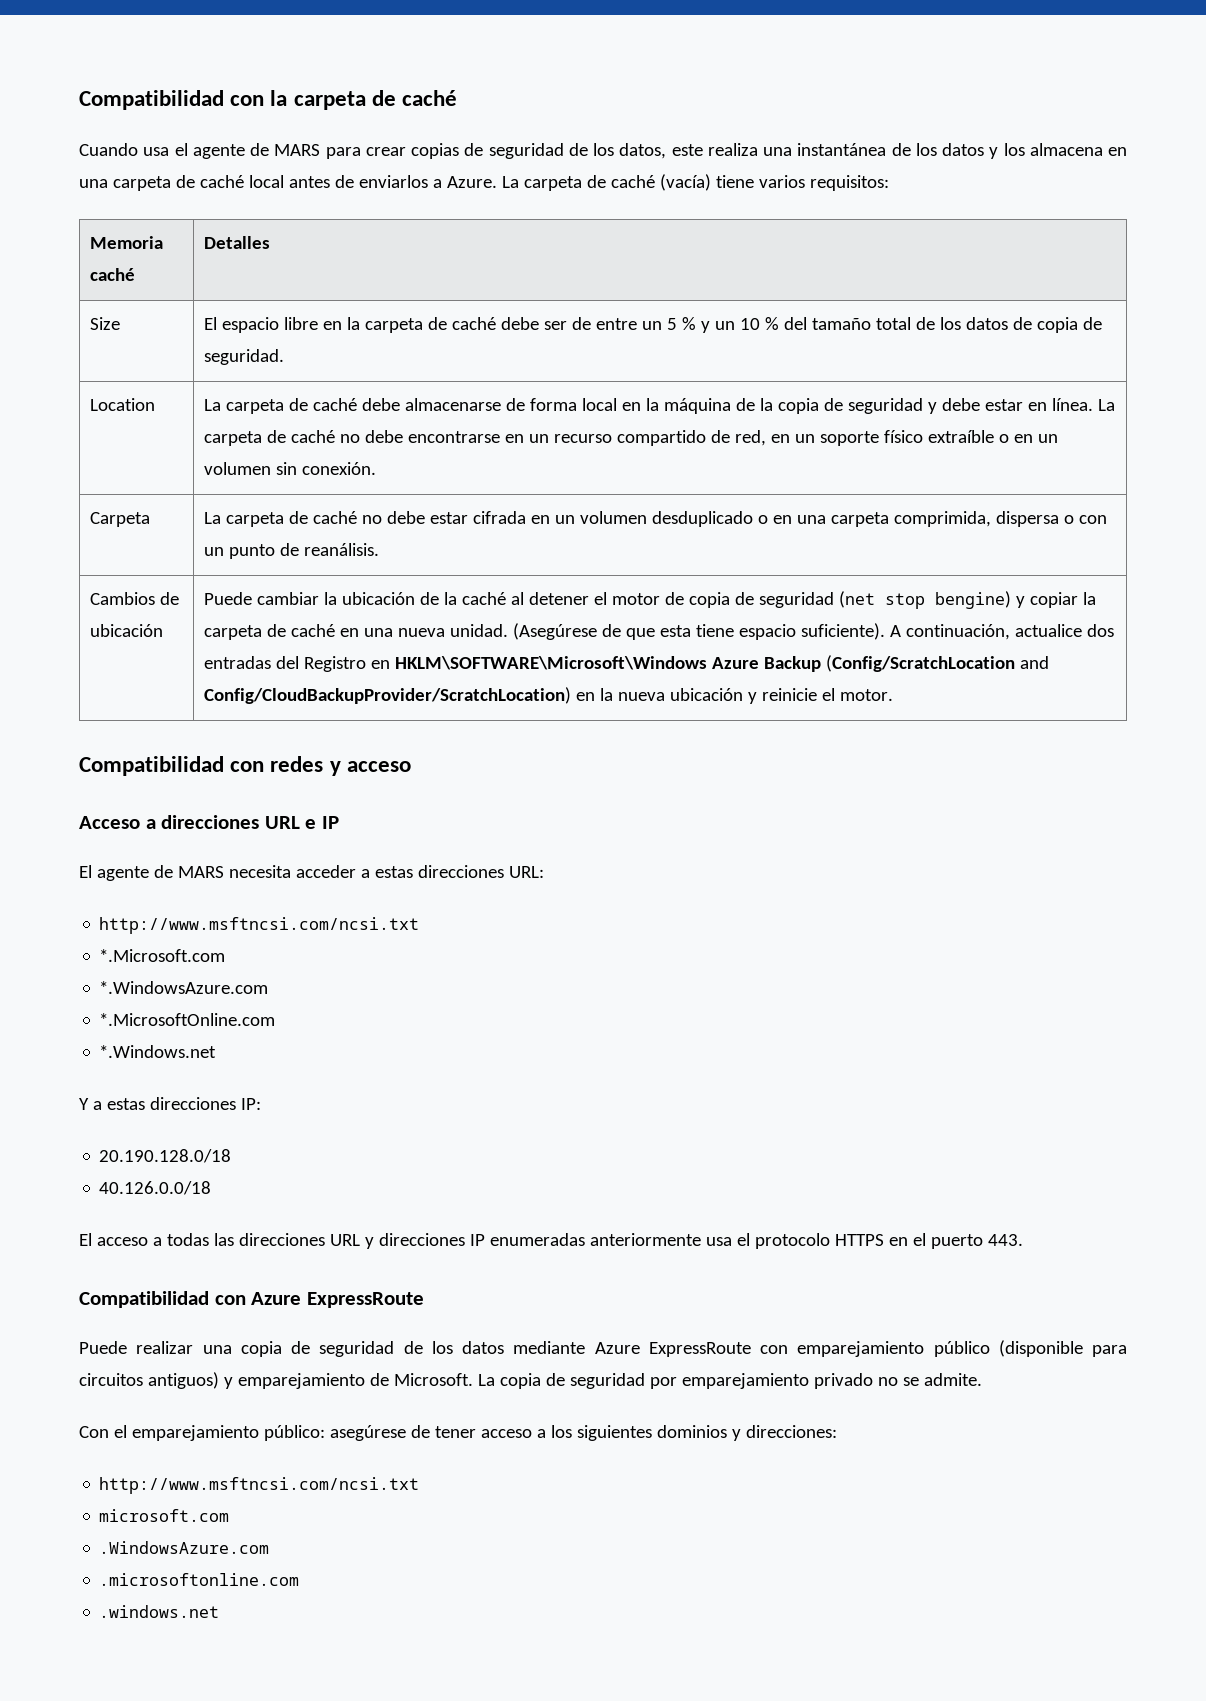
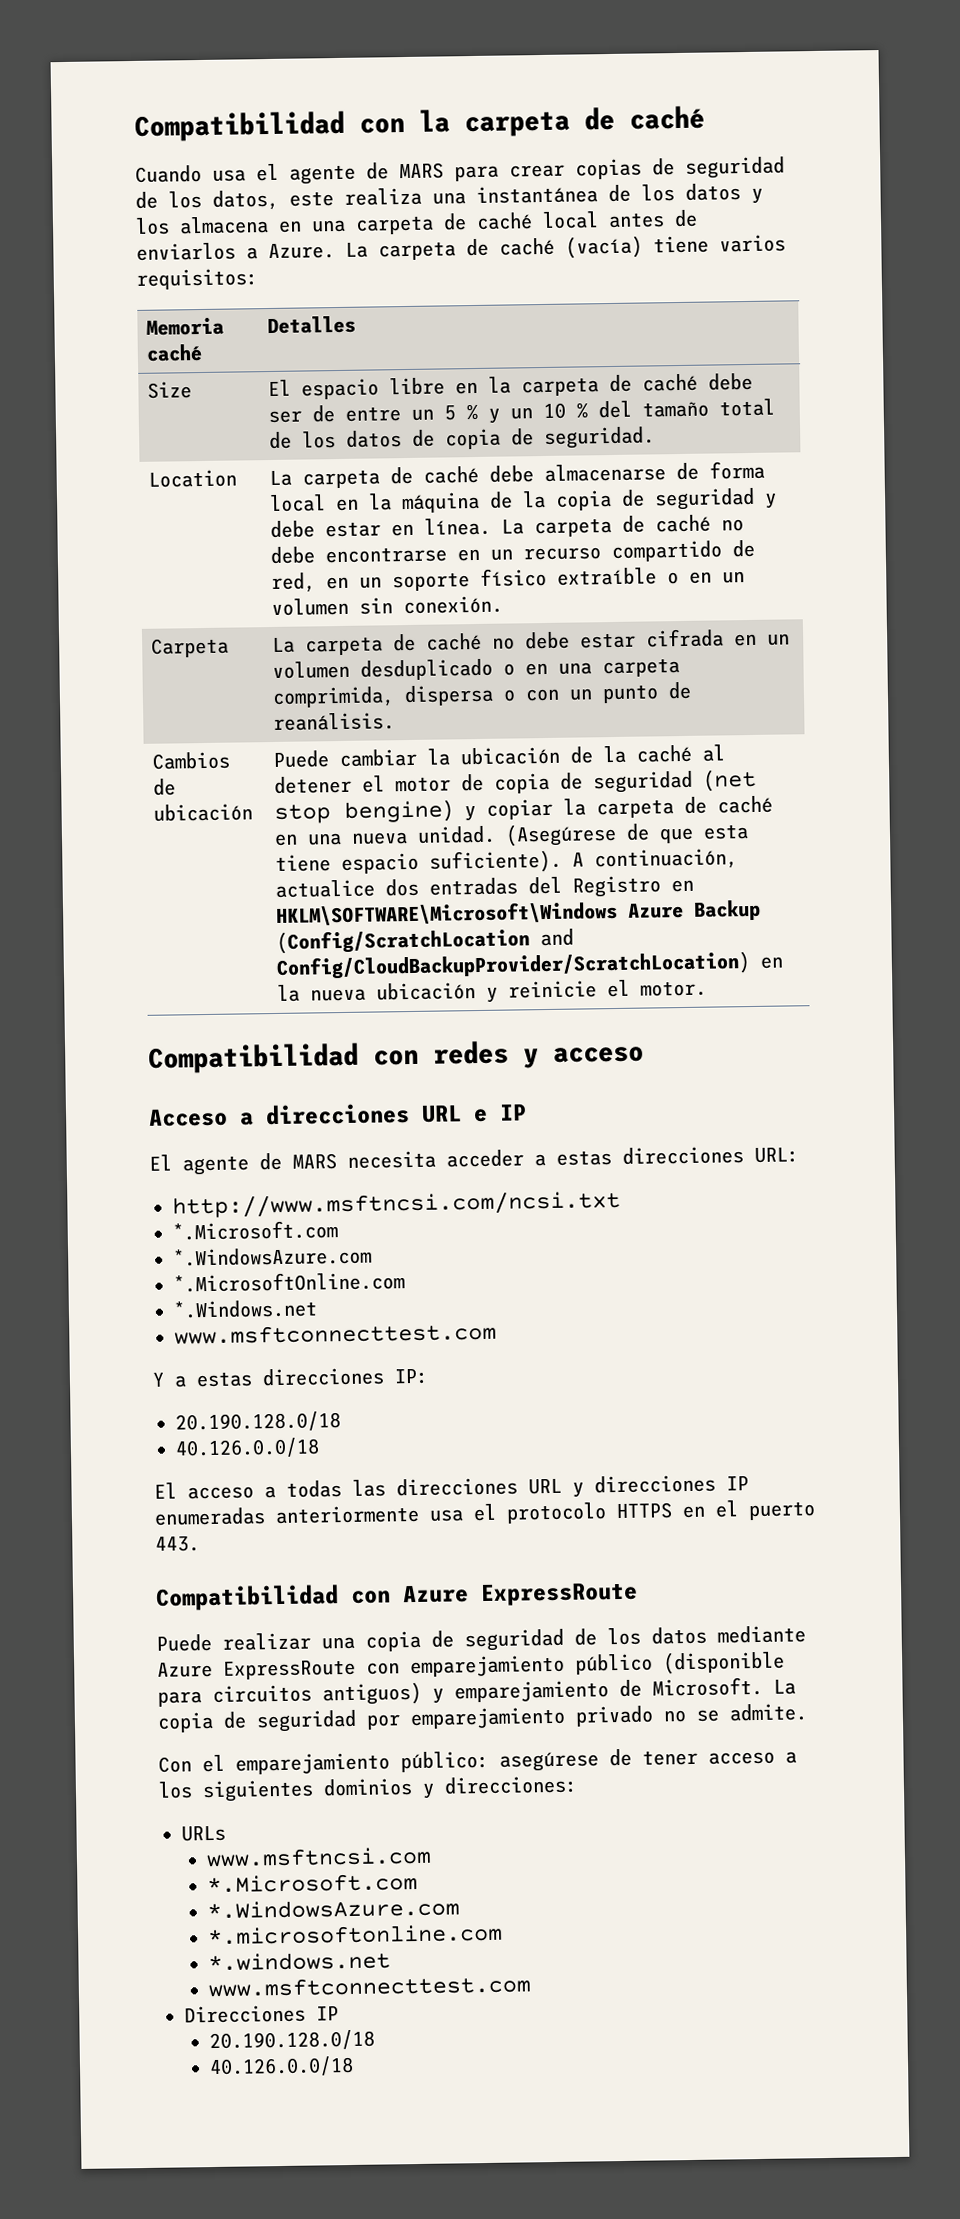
(217, 1051) none -> [174,1322,497,1345] // www.msftconnecttest.com
[99,1477,420,1494] [99,1509,230,1522] [99,1541,270,1554] [99,1573,300,1586] [99,1605,220,1618] http://www.msftncsi.com/ncsi.txt // microsoft.com // .WindowsAzure.com // .microsoftonline.com // .windows.net -> [181,1825,226,1842] [206,1846,433,1868] [207,1872,419,1894] [207,1898,461,1920] [207,1923,504,1946] [208,1951,392,1972] [208,1975,532,1998] [184,2004,339,2024] [209,2029,376,2052] [209,2055,355,2078] URLs // www.msftncsi.com // *.Microsoft.com // *.WindowsAzure.com // *.microsoftonline.com // *.windows.net // www.msftconnecttest.com // Direcciones IP // 20.190.128.0/18 // 40.126.0.0/18

